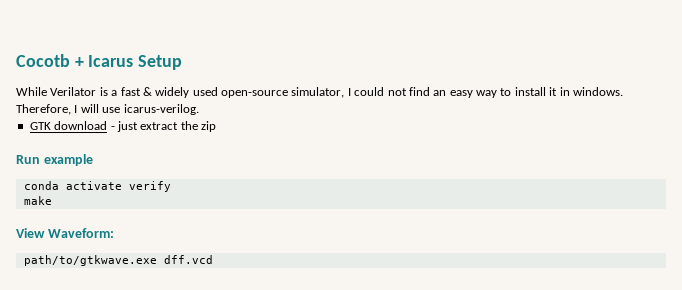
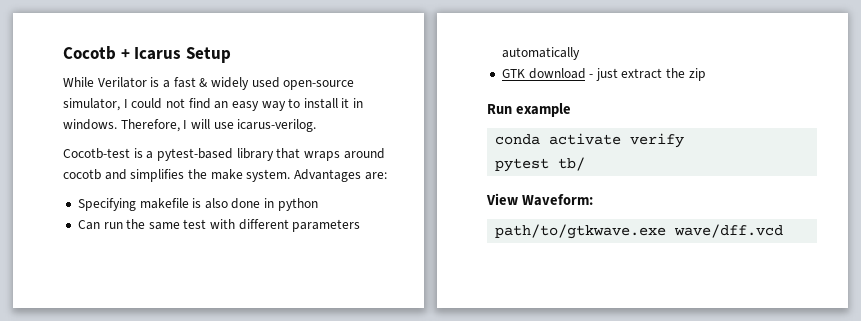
(199, 109) none -> [63,148,385,161] [63,169,387,182] [77,198,318,211] [77,219,361,232] [501,47,580,60] // Cocotb-test is a pytest-based library that wraps around cocotb and simplifies the make system. Advantages are: // Specifying makefile is also done in python // Can run the same test with different parameters automatically
[23,196,52,205] make -> [495,157,586,172] pytest tb/
[163,255,213,264] dff.vcd -> [674,224,784,238] wave/dff.vcd

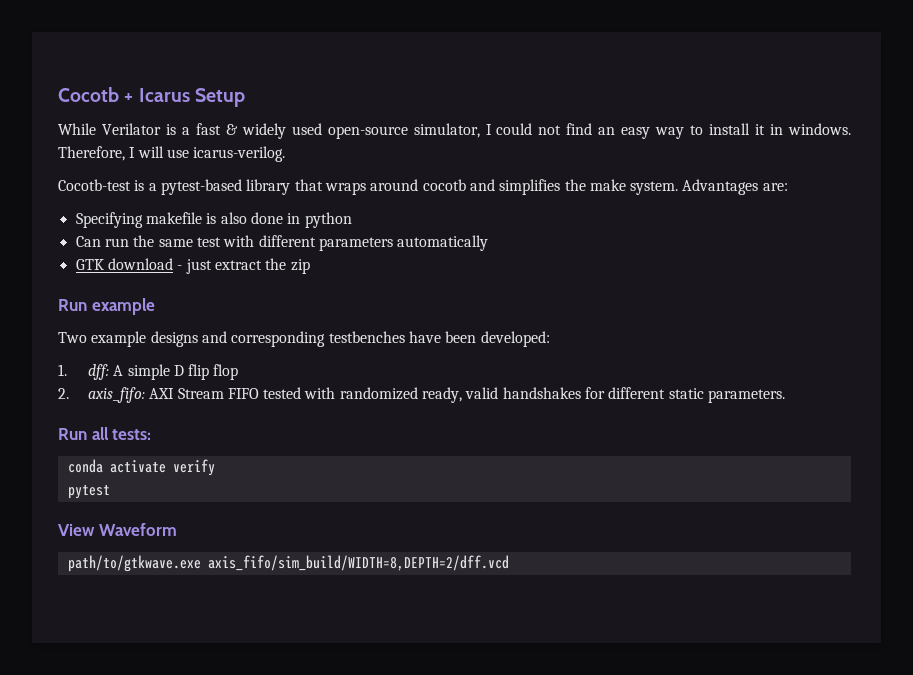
(571, 110) none -> [58,331,550,347] [58,364,239,380] [58,387,786,403] [58,427,152,440] // Two example designs and corresponding testbenches have been developed: // 1. dff: A simple D flip flop // 2. axis_fifo: AXI Stream FIFO tested with randomized ready, valid handshakes for different static parameters. // Run all tests:
[558,157,586,171] tb/ -> (110, 492) none
[521,194,593,206] Waveform: -> [98,523,177,536] Waveform
[674,224,784,238] wave/dff.vcd -> [207,555,509,571] axis_fifo/sim_build/WIDTH=8,DEPTH=2/dff.vcd

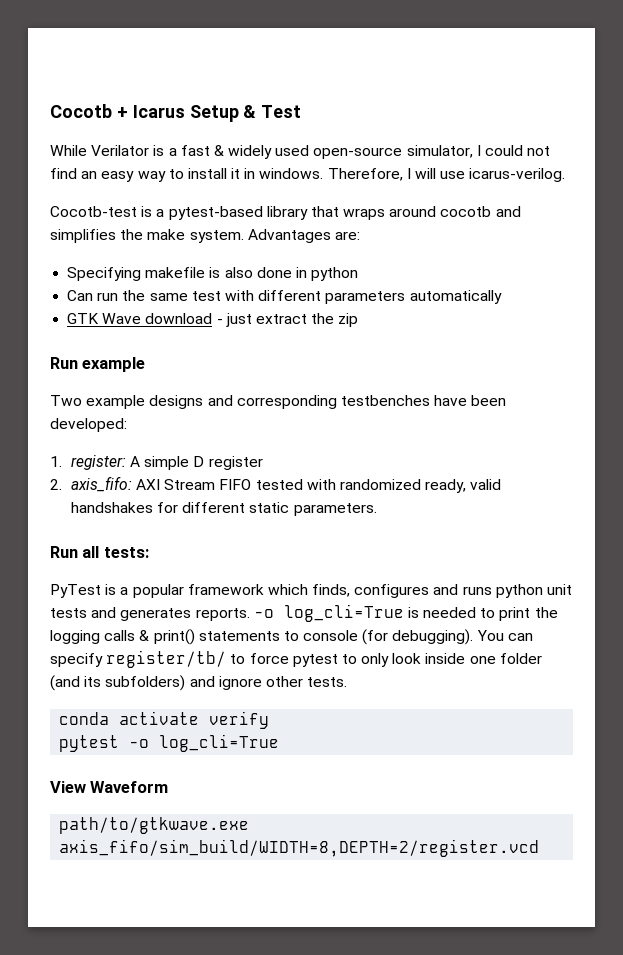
(245, 97) none -> [243,105,302,118] & Test
(104, 264) none -> [102,313,142,324] Wave
[87,364,109,380] dff: -> [70,455,126,470] register:
[188,364,239,380] flip flop -> [208,456,263,470] register
(152, 434) none -> [50,584,573,598] [50,604,558,622] [50,629,533,645] [50,650,542,668] [50,675,348,691] // PyTest is a popular framework which finds, configures and runs python unit tests and generates reports. -o log_cli=True is needed to print the logging calls & print() statements to console (for debugging). You can specify register/tb/ to force pytest to only look inside one folder (and its subfolders) and ignore other tests.
(110, 492) none -> [129,734,280,752] -o log_cli=True
[207,555,509,571] axis_fifo/sim_build/WIDTH=8,DEPTH=2/dff.vcd -> [59,839,540,857] axis_fifo/sim_build/WIDTH=8,DEPTH=2/register.vcd

